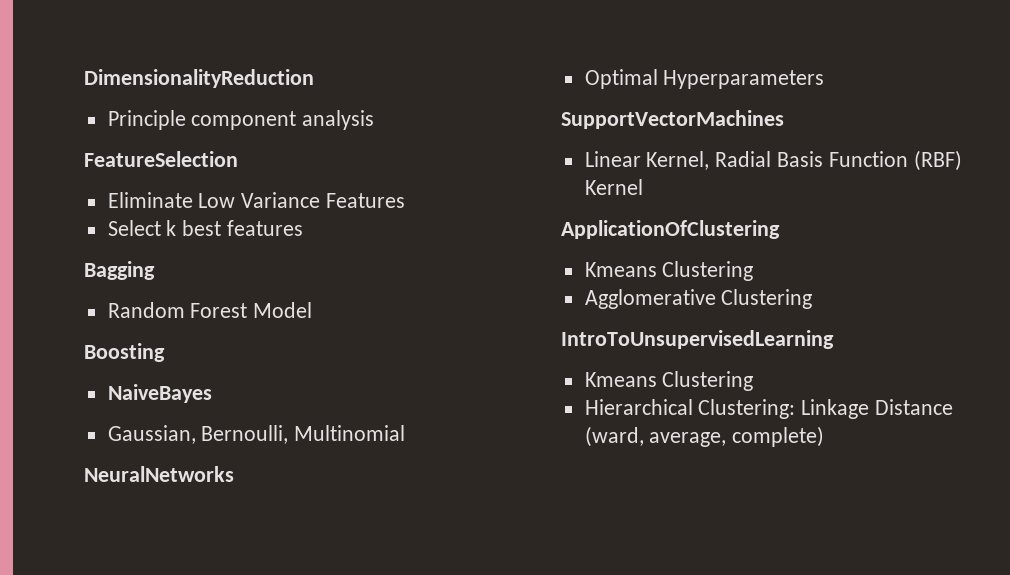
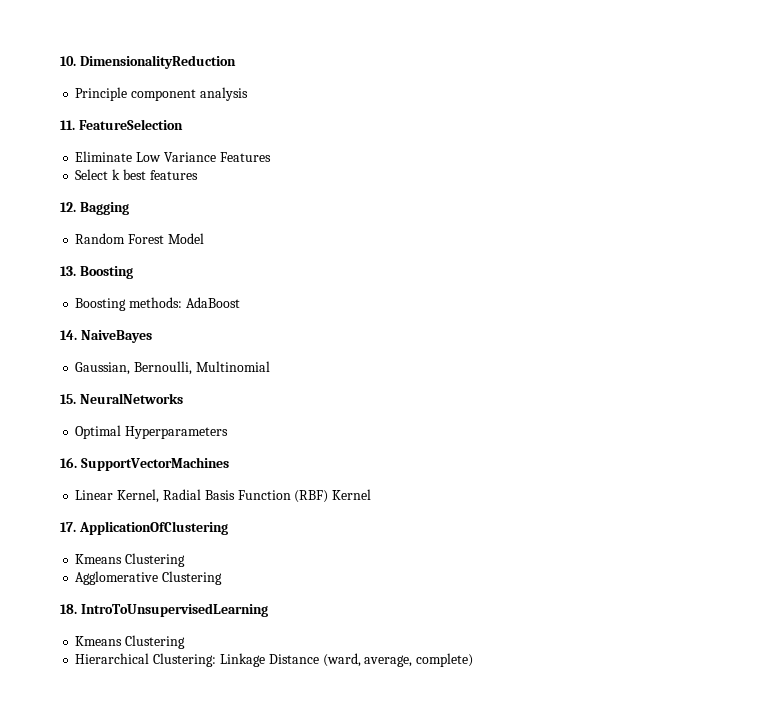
(84, 78) none -> [60,56,76,66] 10.
(375, 120) none -> [60,120,75,130] 11.
(304, 228) none -> [60,202,76,212] 12.
(313, 310) none -> [60,266,76,276] 13.
(165, 352) none -> [75,297,240,311] [60,330,77,340] Boosting methods: AdaBoost // 14.
(406, 433) none -> [60,394,76,404] 15.
(825, 79) none -> [60,457,77,468] 16.
(643, 187) none -> [60,522,76,532] 17.
(813, 299) none -> [60,604,77,614] 18.

